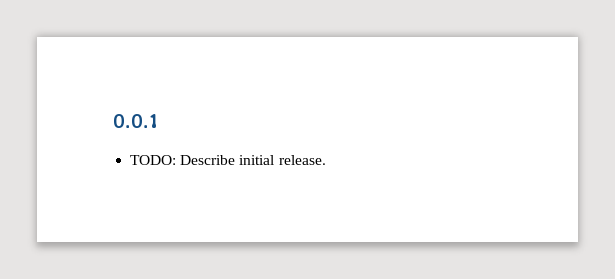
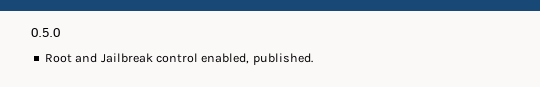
[113,114,158,128] [130,155,326,165] 0.0.1 // TODO: Describe initial release. -> [31,28,60,37] [44,53,313,65] 0.5.0 // Root and Jailbreak control enabled, published.

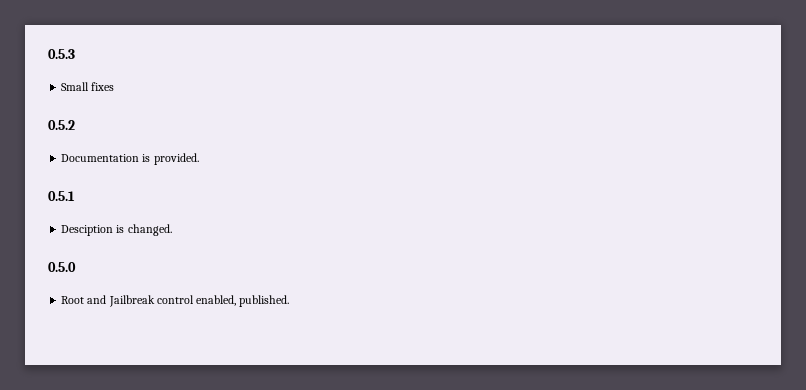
(31, 32) none -> [48,49,75,59] [61,82,115,91] [48,120,75,130] [61,153,199,165] [48,191,75,201] [61,224,172,236] 0.5.3 // Small fixes // 0.5.2 // Documentation is provided. // 0.5.1 // Desciption is changed. //

